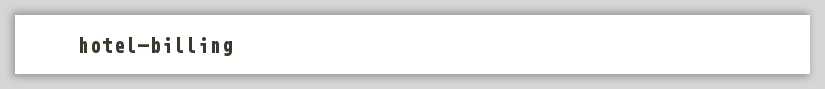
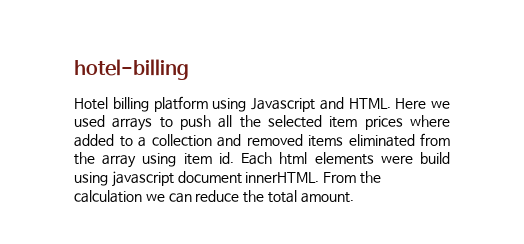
(233, 46) none -> [74,96,450,112] [74,115,450,131] [74,133,450,147] [74,152,451,168] [74,171,381,187] [74,190,354,203] // Hotel billing platform using Javascript and HTML. Here we used arrays to push all the selected item prices where added to a collection and removed items eliminated from the array using item id. Each html elements were build using javascript document innerHTML. From the calculation we can reduce the total amount.

